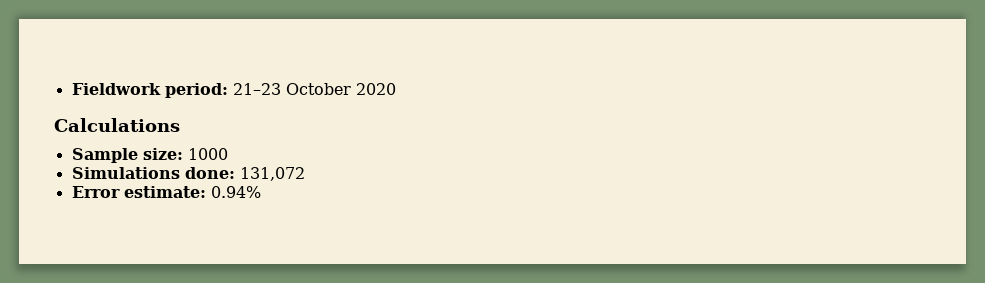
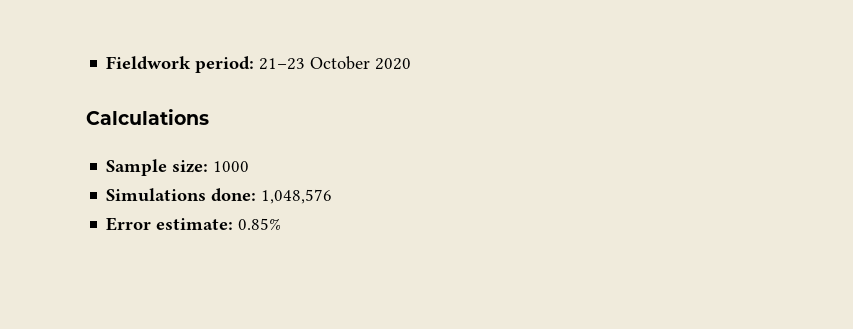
[239,167,305,181] 131,072 -> [261,189,333,204] 1,048,576
[210,186,261,198] 0.94% -> [238,218,282,230] 0.85%

